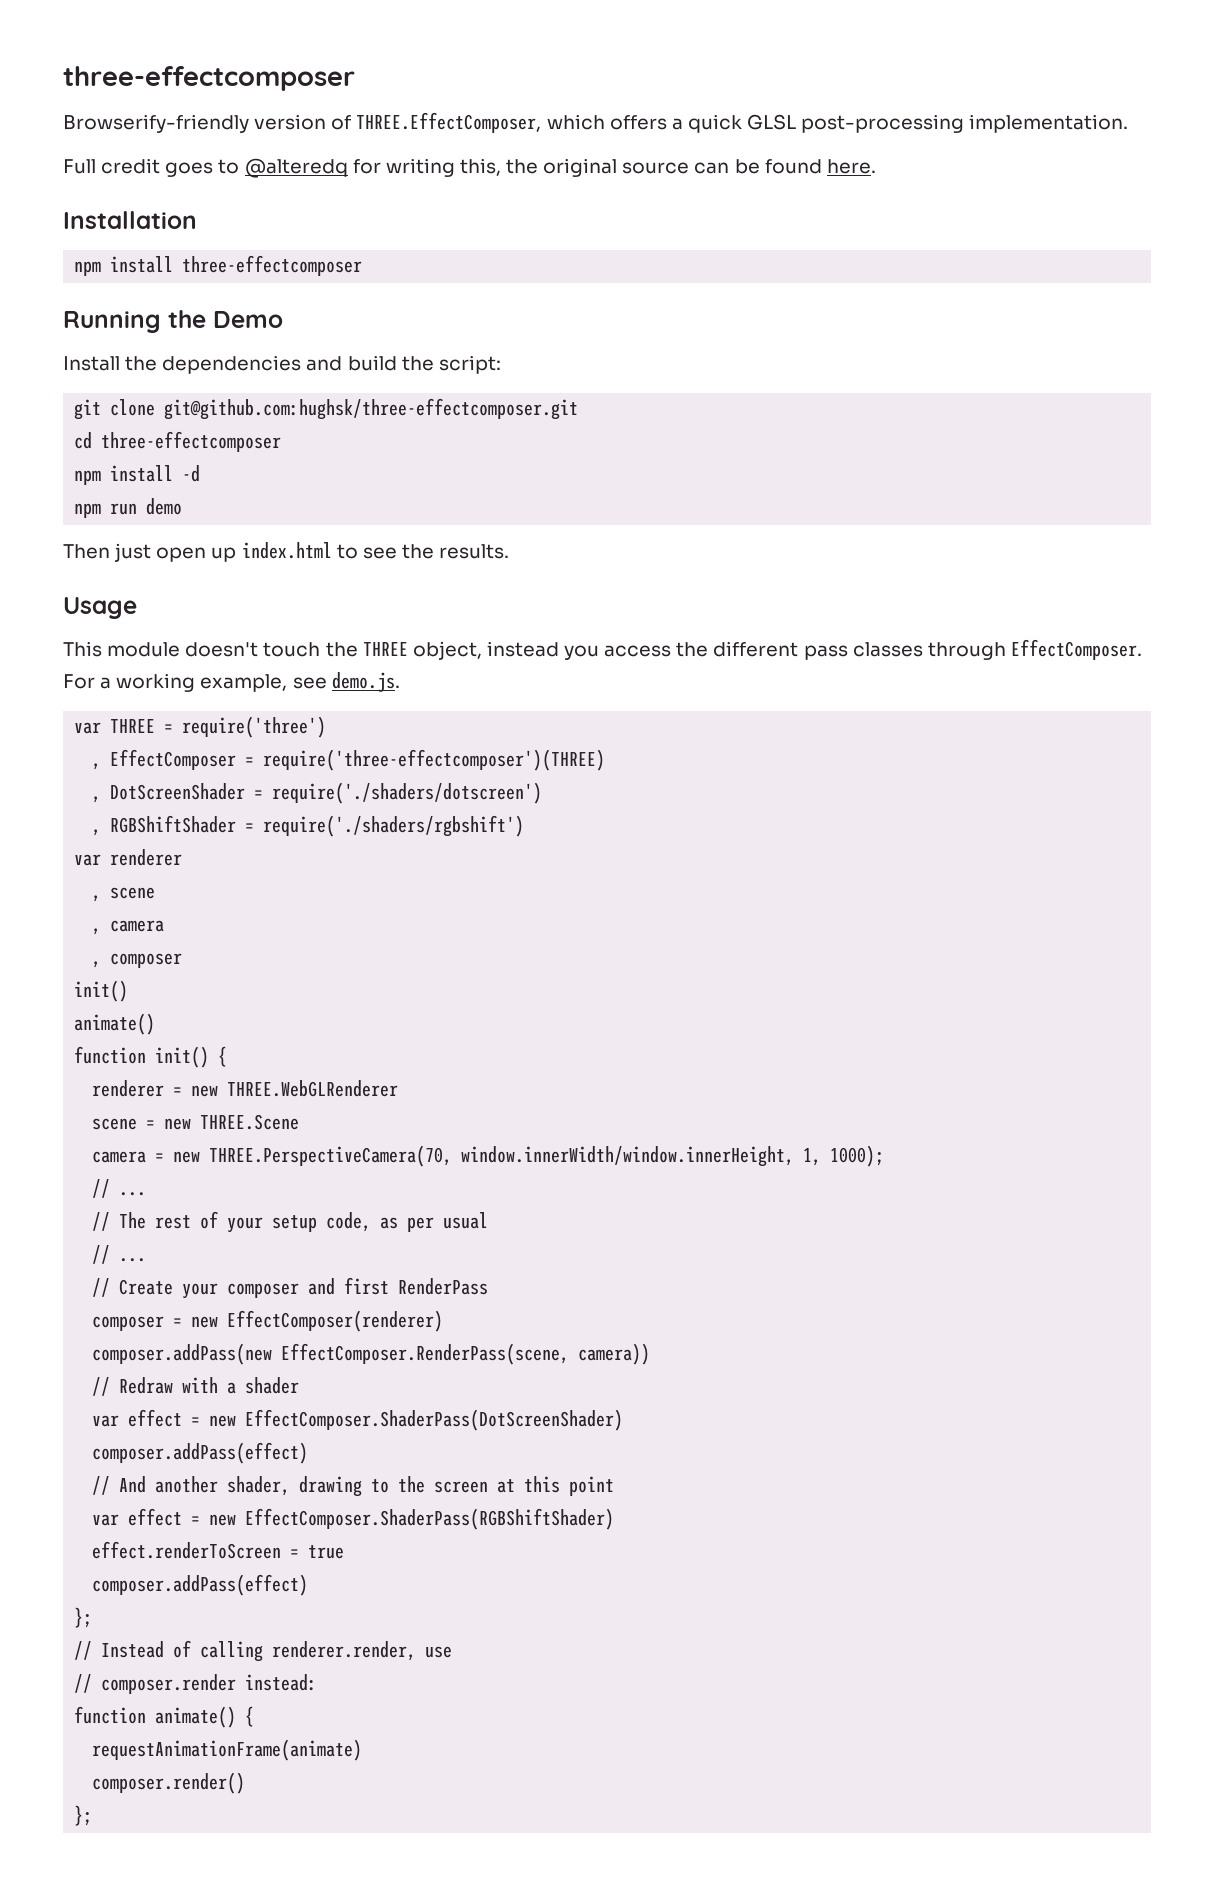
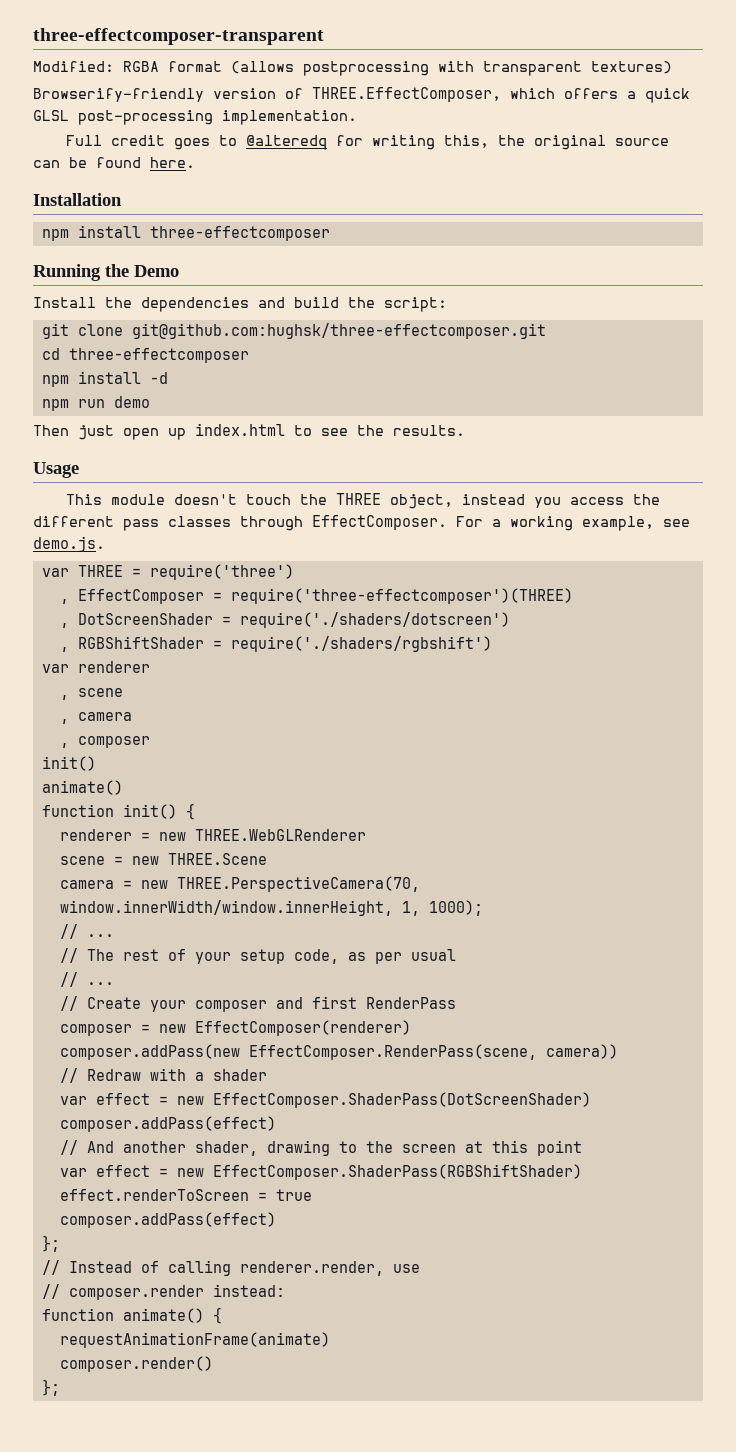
[63,66,355,91] three-effectcomposer -> [33,28,324,45] [33,61,672,76] three-effectcomposer-transparent // Modified: RGBA format (allows postprocessing with transparent textures)

